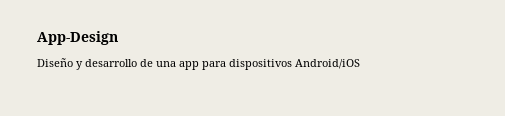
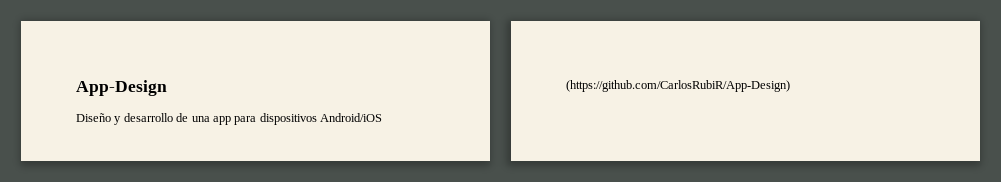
(360, 64) none -> [566,80,790,92] (https://github.com/CarlosRubiR/App-Design)

